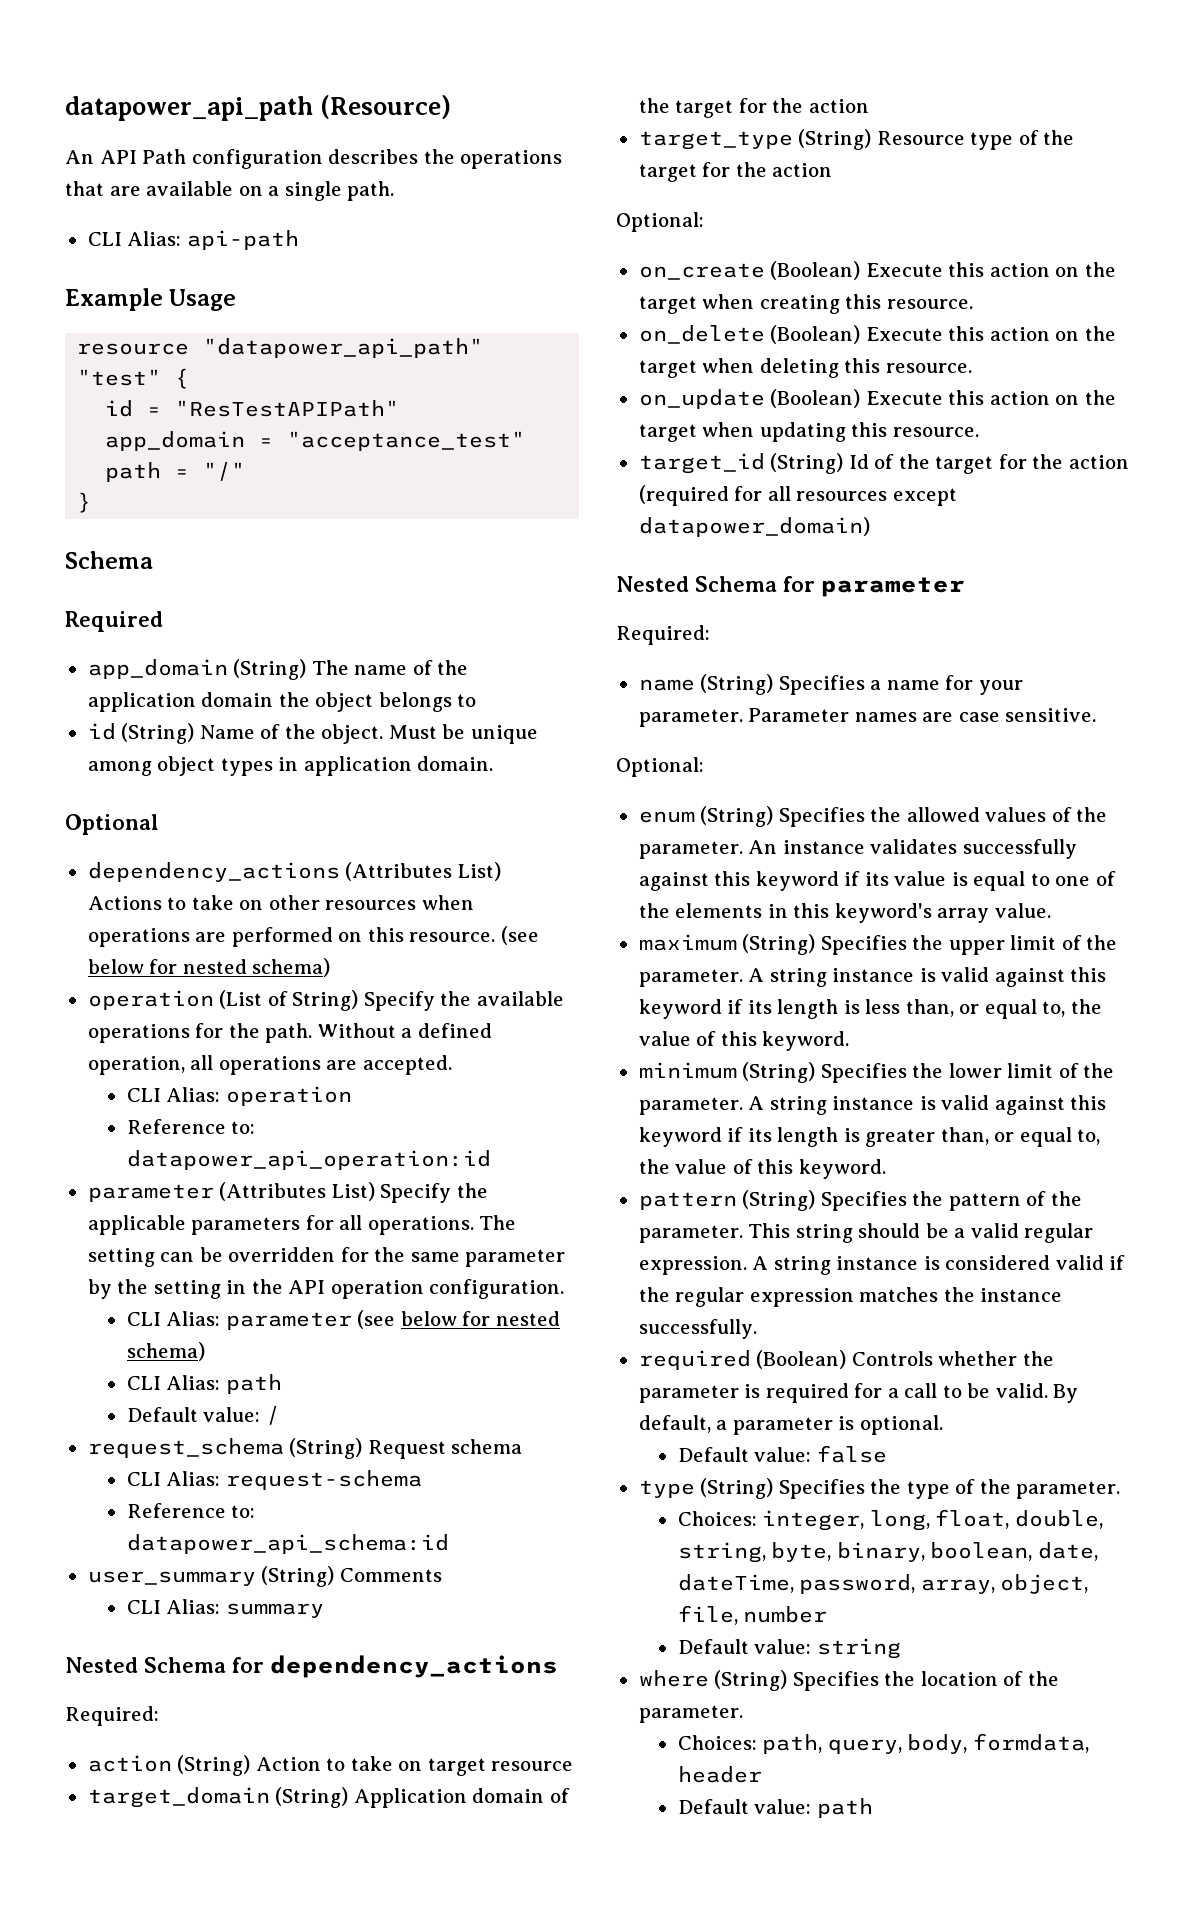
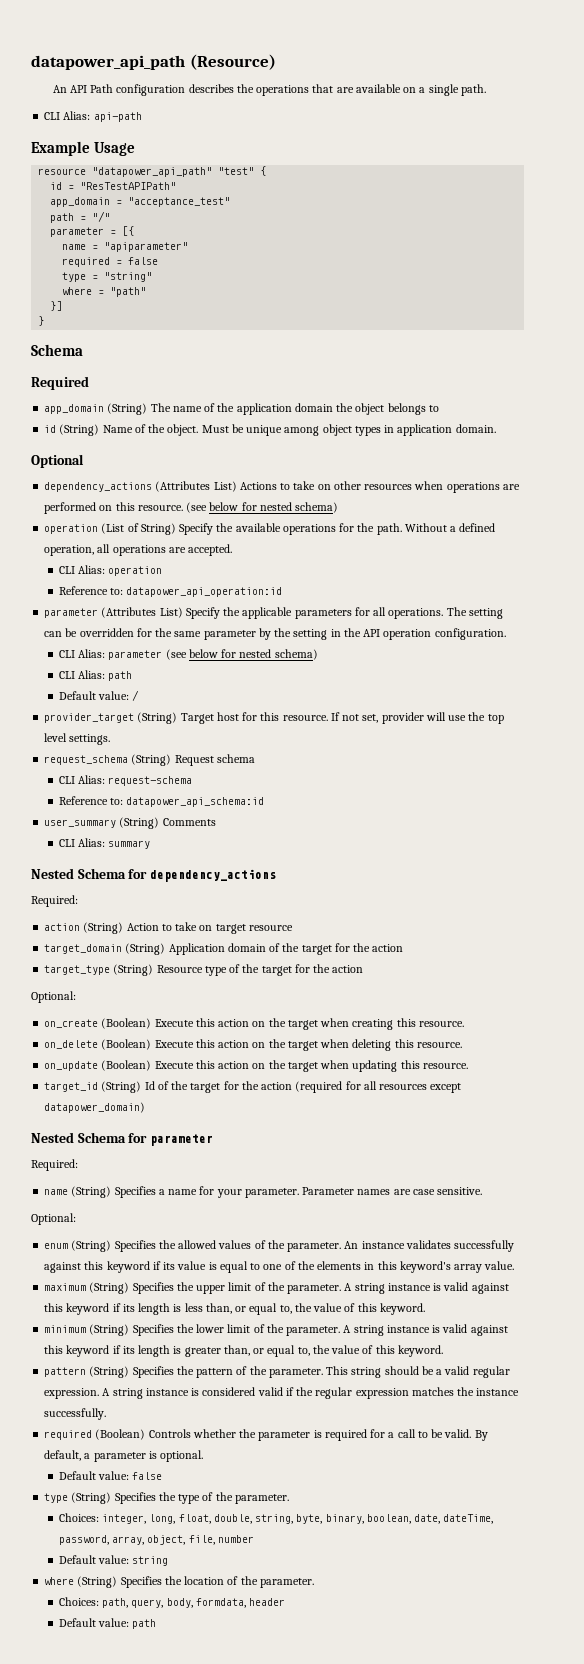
(246, 471) none -> [50,226,135,237] [62,242,189,252] [62,257,159,267] [62,272,153,282] [62,287,147,297] [50,301,63,311] // parameter = [{ // name = "apiparameter" // required = false // type = "string" // where = "path" // }]
(280, 1415) none -> [44,712,504,724] [44,733,111,745] // provider_target (String) Target host for this resource. If not set, provider will use the top level settings.

